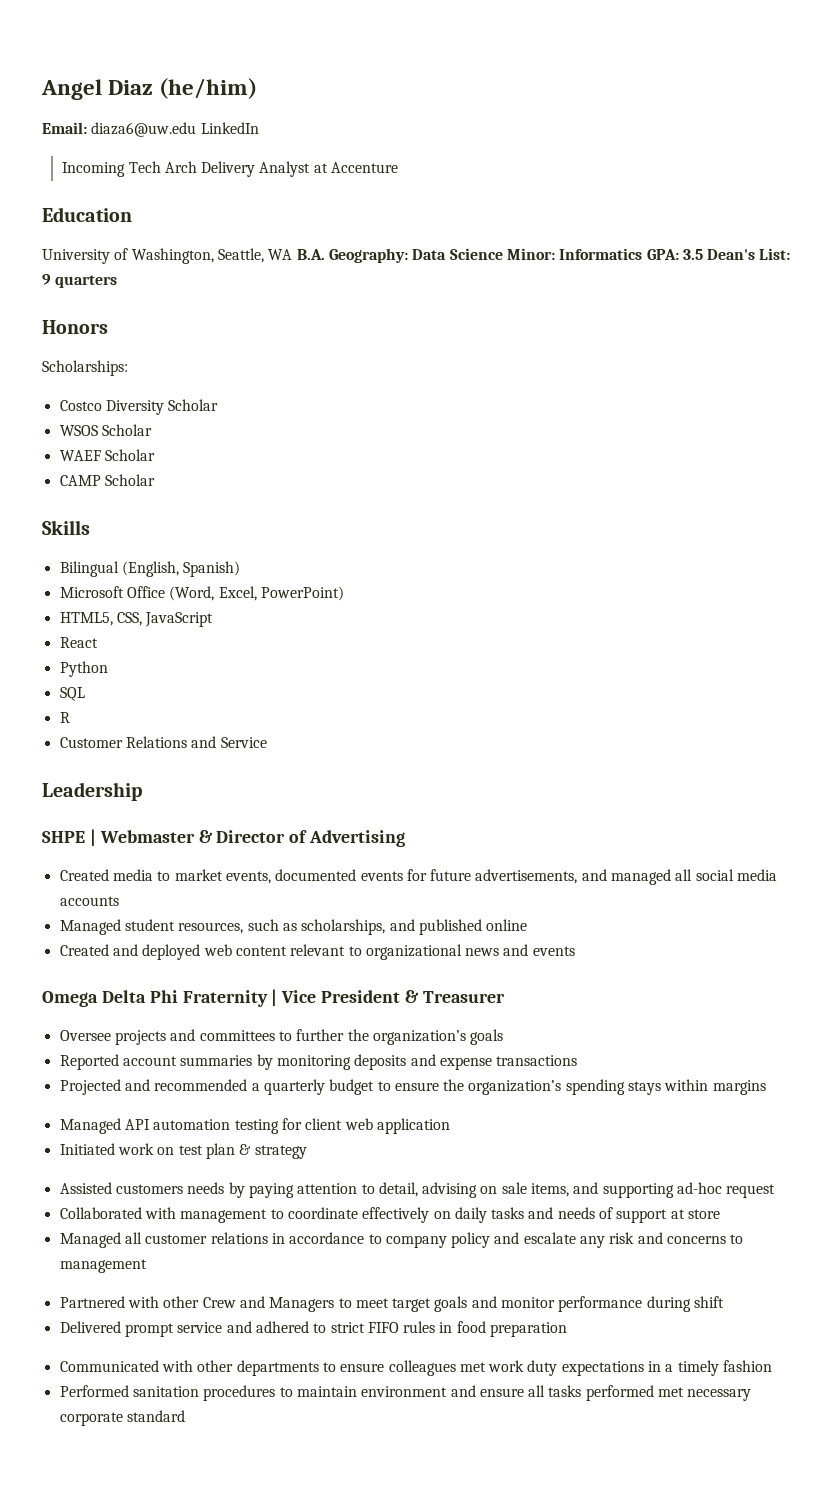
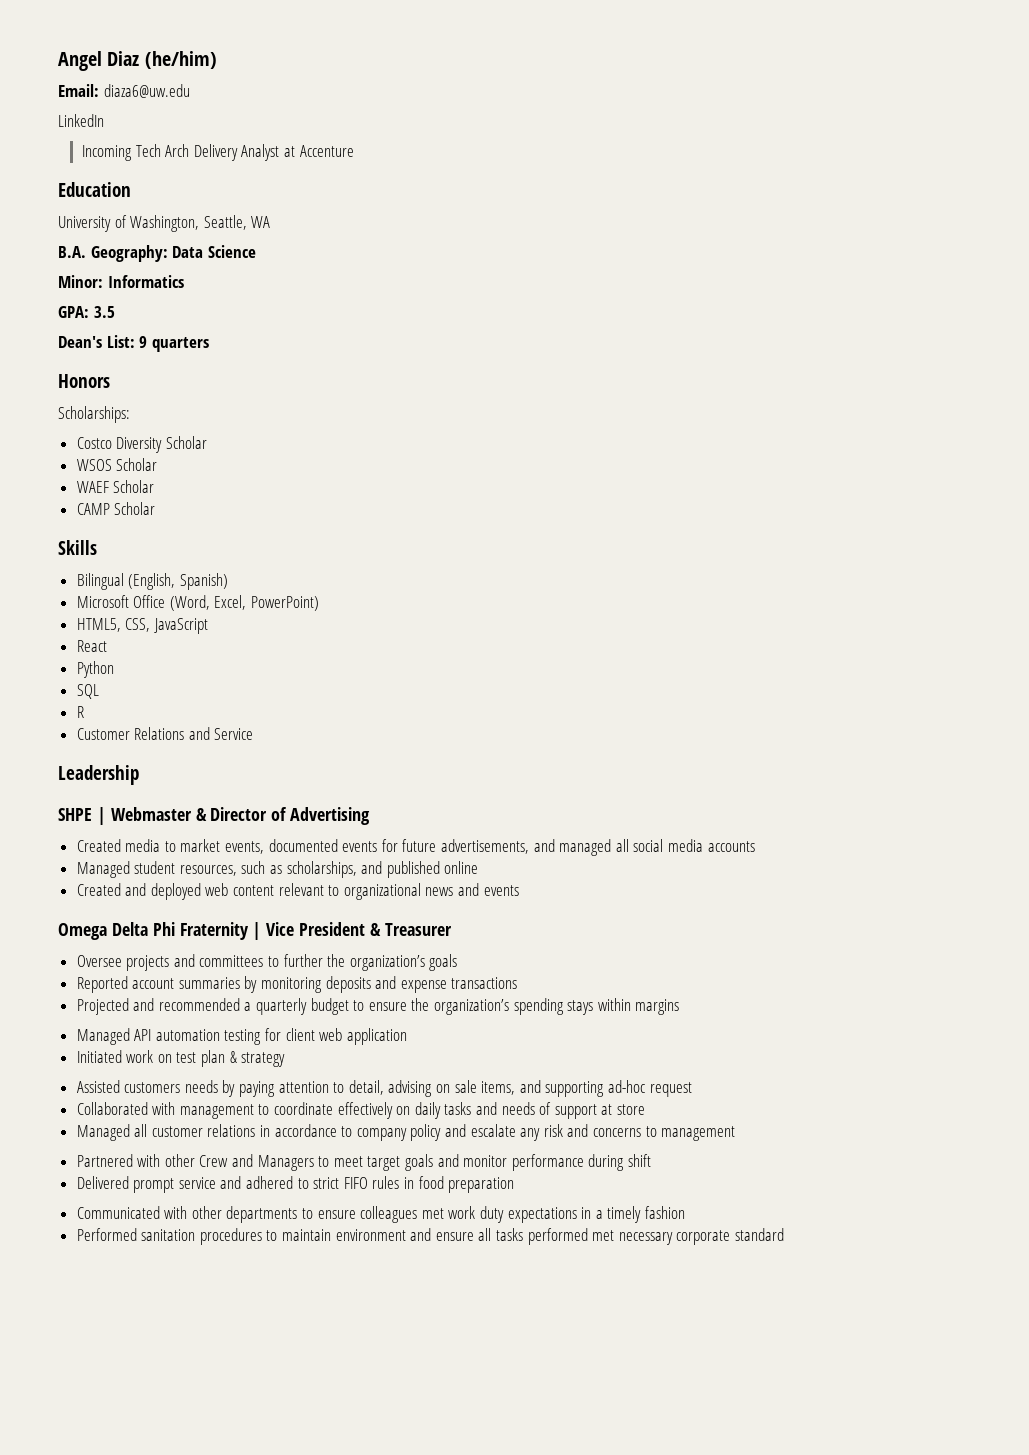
(197, 129) none -> (190, 91) //
(293, 254) none -> (271, 222) //
(503, 254) none -> (256, 251) //
(643, 254) none -> (184, 281) //
(703, 254) none -> (115, 312) //

